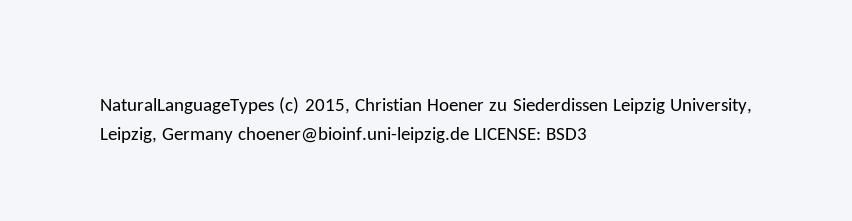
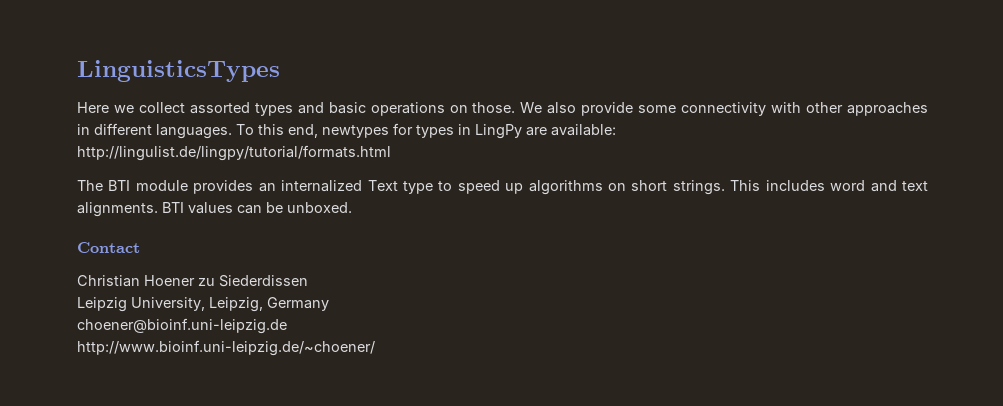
[100,97,350,114] NaturalLanguageTypes (c) 2015, -> [77,60,280,82] [77,102,929,116] [77,123,616,139] [77,145,391,161] [77,180,929,195] [77,202,352,217] [77,242,140,253] LinguisticsTypes // Here we collect assorted types and basic operations on those. We also provide some connectivity with other approaches in different languages. To this end, newtypes for types in LingPy are available: http://lingulist.de/lingpy/tutorial/formats.html // The BTI module provides an internalized Text type to speed up algorithms on short strings. This includes word and text alignments. BTI values can be unboxed. // Contact //
(608, 104) none -> (308, 281) //
(233, 135) none -> (329, 304) //
[473,128,587,140] LICENSE: BSD3 -> [77,340,375,356] // http://www.bioinf.uni-leipzig.de/~choener/

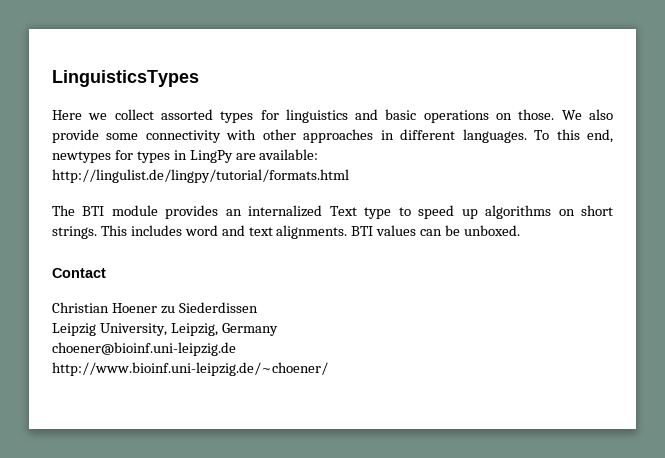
(293, 109) none -> [260,109,348,123] for linguistics

